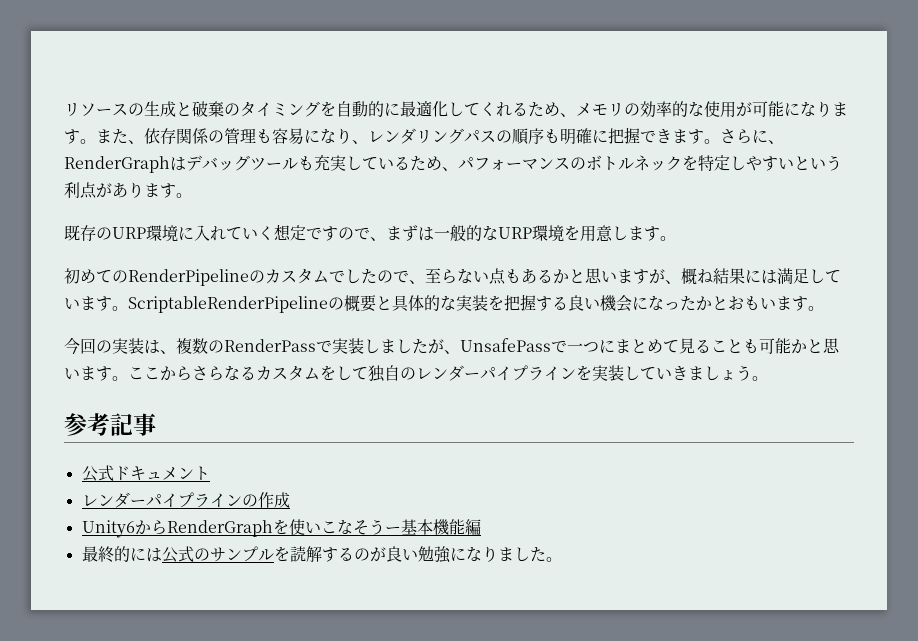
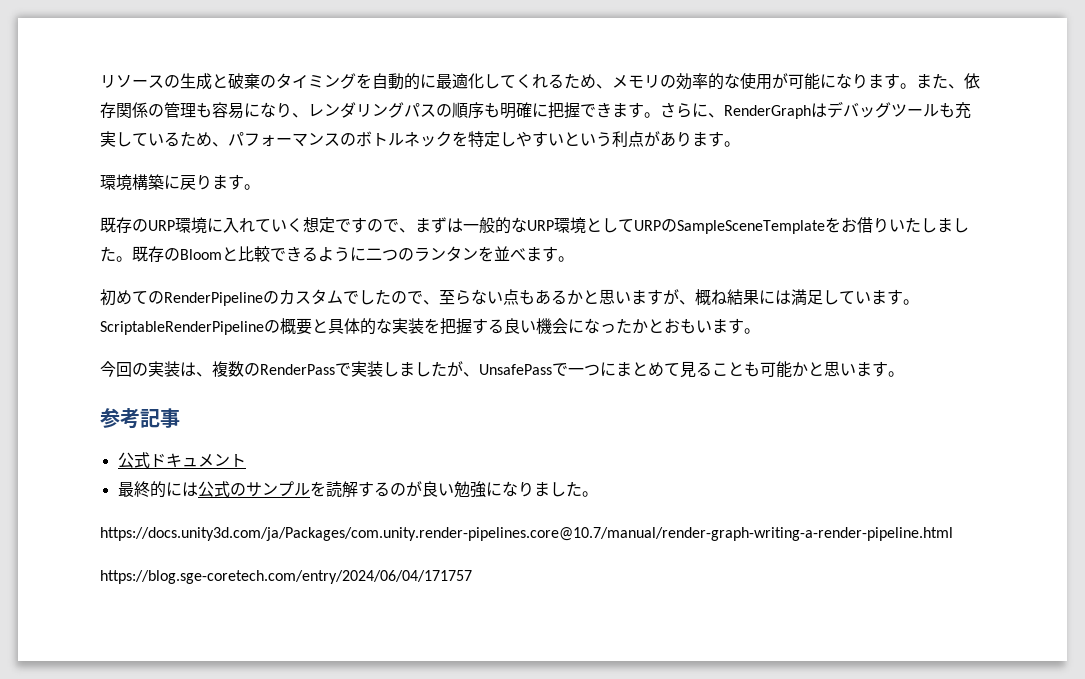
(192, 195) none -> [100,174,260,191] // 環境構築に戻ります。
[564,225,628,242] を用意し -> [586,217,969,234] [100,246,526,262] としてURPのSampleSceneTemplateをお借りいたしました。既存のBloomと比較できるように二つのランタンを並べ
[128,365,768,382] ここからさらなるカスタムをして独自のレンダーパイプラインを実装していきましょう。 -> (904, 374) none
[81,492,290,508] [81,519,481,538] // レンダーパイプラインの作成 // Unity6からRenderGraphを使いこなそうー基本機能編 -> (246, 460) none
(562, 559) none -> [100,527,953,541] [100,570,472,584] // https://docs.unity3d.com/ja/Packages/com.unity.render-pipelines.core@10.7/manual/render-graph-writing-a-render-pipeline.html // https://blog.sge-coretech.com/entry/2024/06/04/171757

